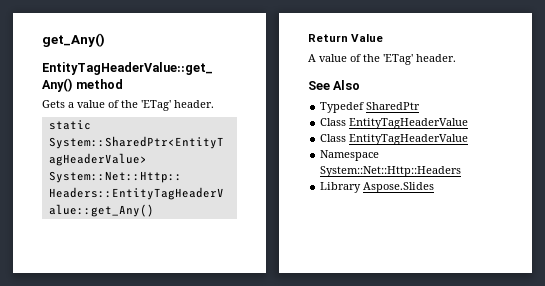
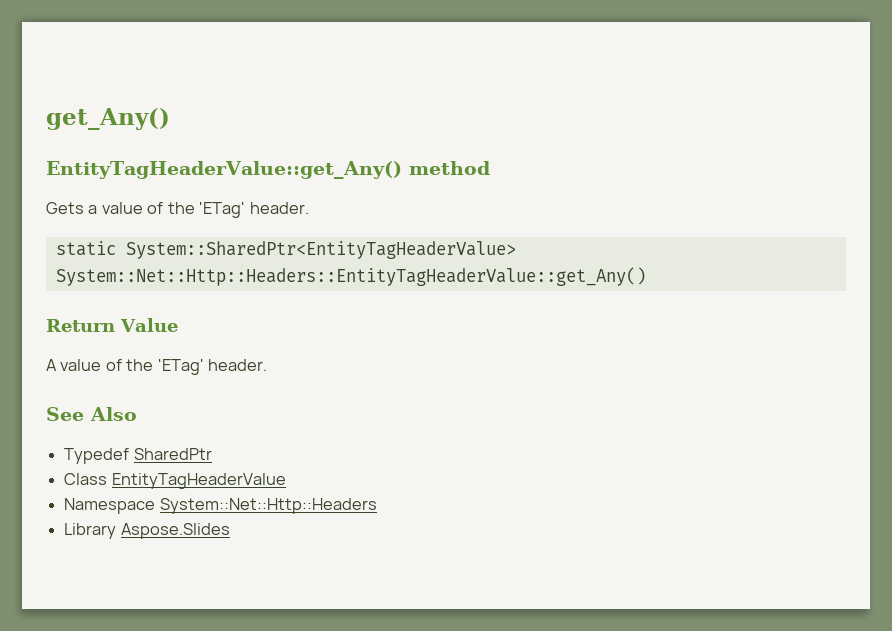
[320,134,469,145] // Class EntityTagHeaderValue -> (286, 481) none

